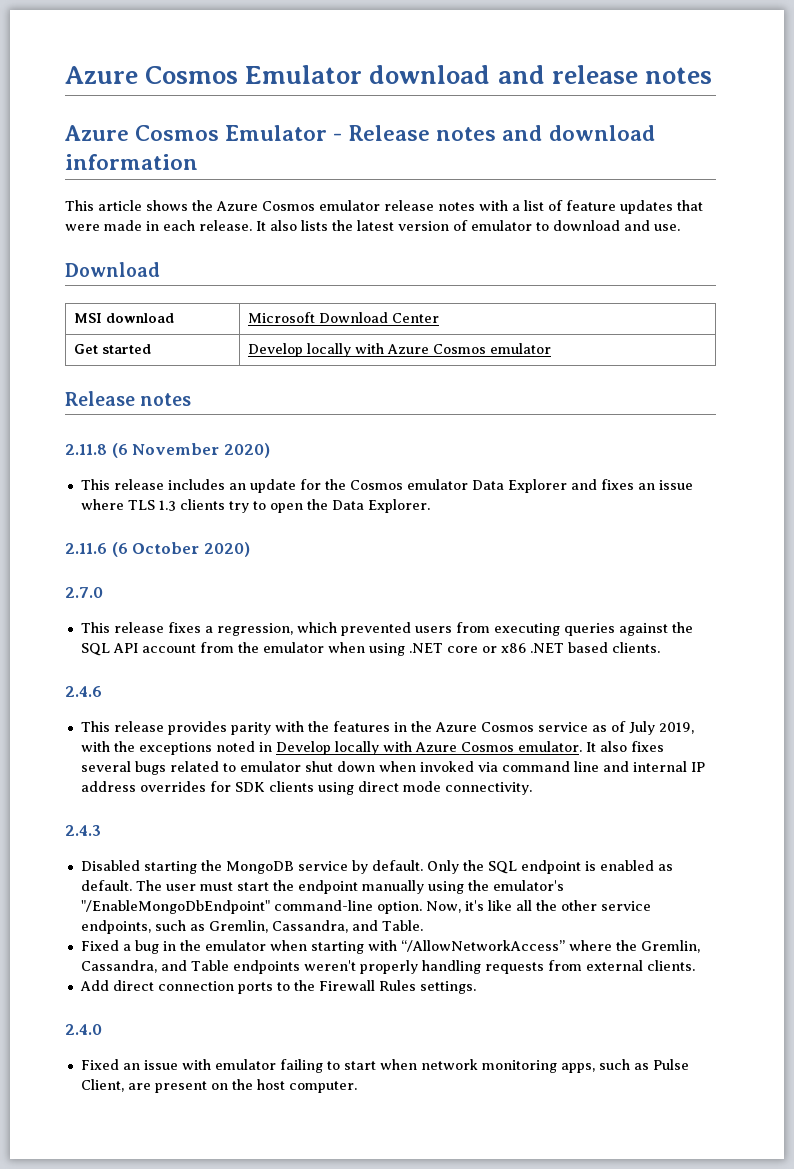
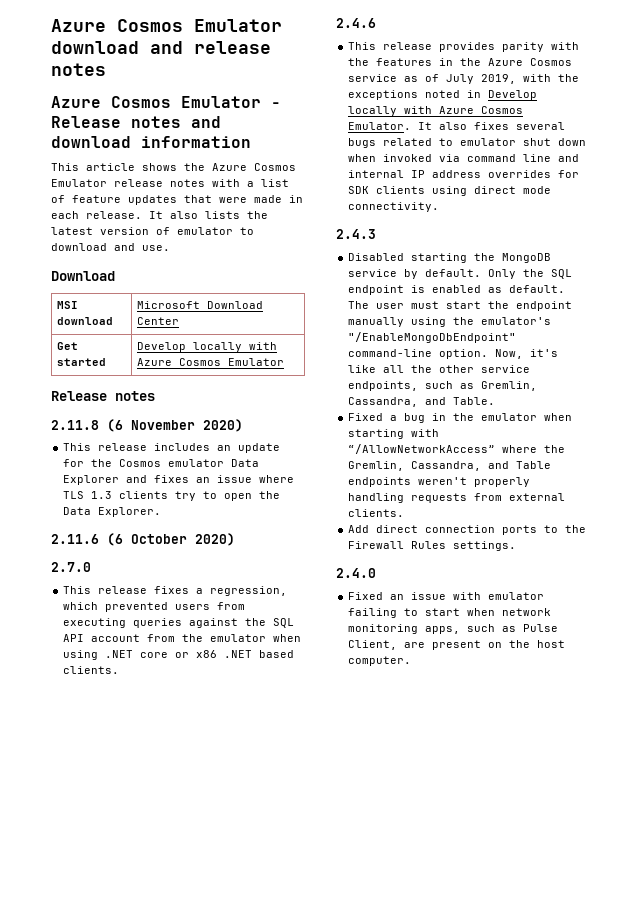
[319,200,380,211] emulator -> [51,179,107,187] Emulator
[490,343,552,354] emulator -> [228,358,285,366] Emulator
[517,741,582,752] emulator. -> [348,122,412,130] Emulator.

